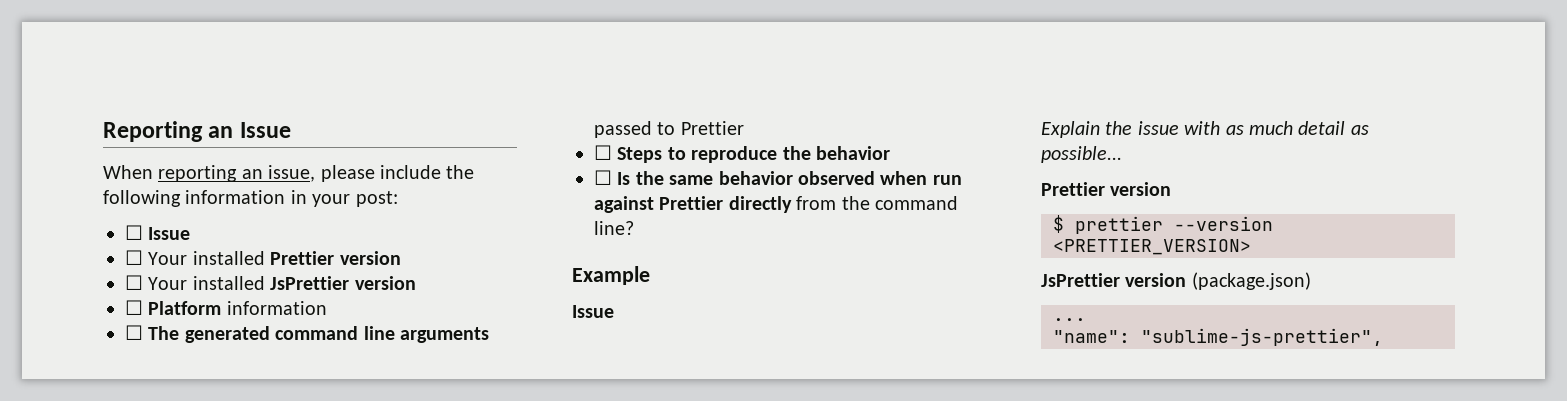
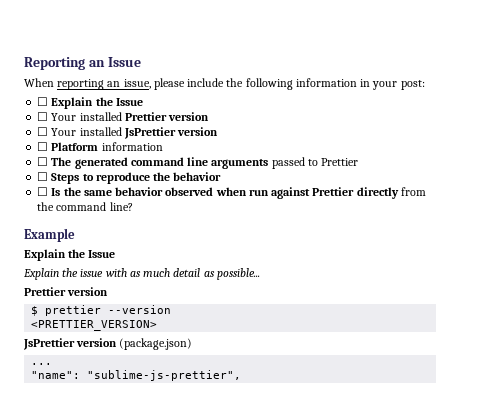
(143, 232) none -> [51,97,113,109] Explain the
(650, 275) none -> [24,249,86,261] Explain the

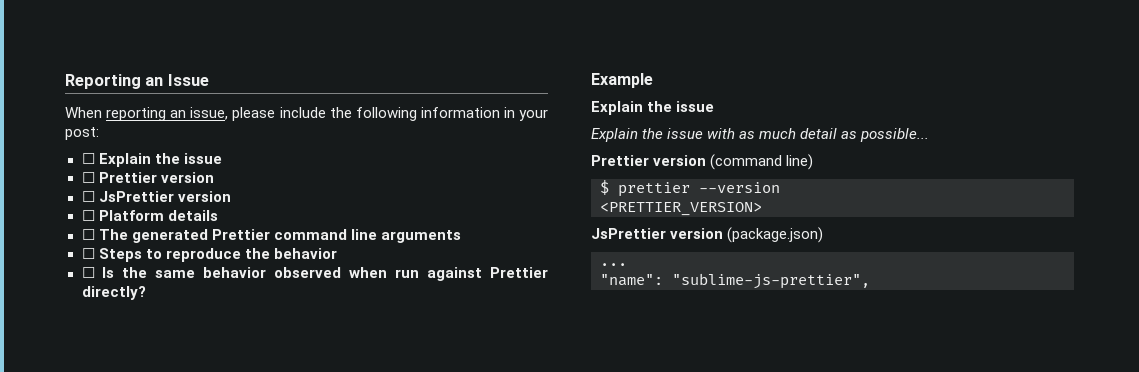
[115,98,143,106] [37,112,122,121] Issue // ☐ Your installed -> [183,153,222,164] [81,172,95,183] issue // ☐
[51,127,122,136] Your installed -> (95, 196) none
[101,142,163,151] information -> [167,210,218,221] details
(128, 163) none -> [211,229,270,240] Prettier
[271,157,359,169] passed to Prettier -> (461, 236) none
[356,187,426,199] [37,202,133,211] directly from the command line? -> [81,286,146,300] directly?
[88,250,116,258] Issue -> [676,101,715,112] issue
(109, 291) none -> [710,154,814,170] (command line)

